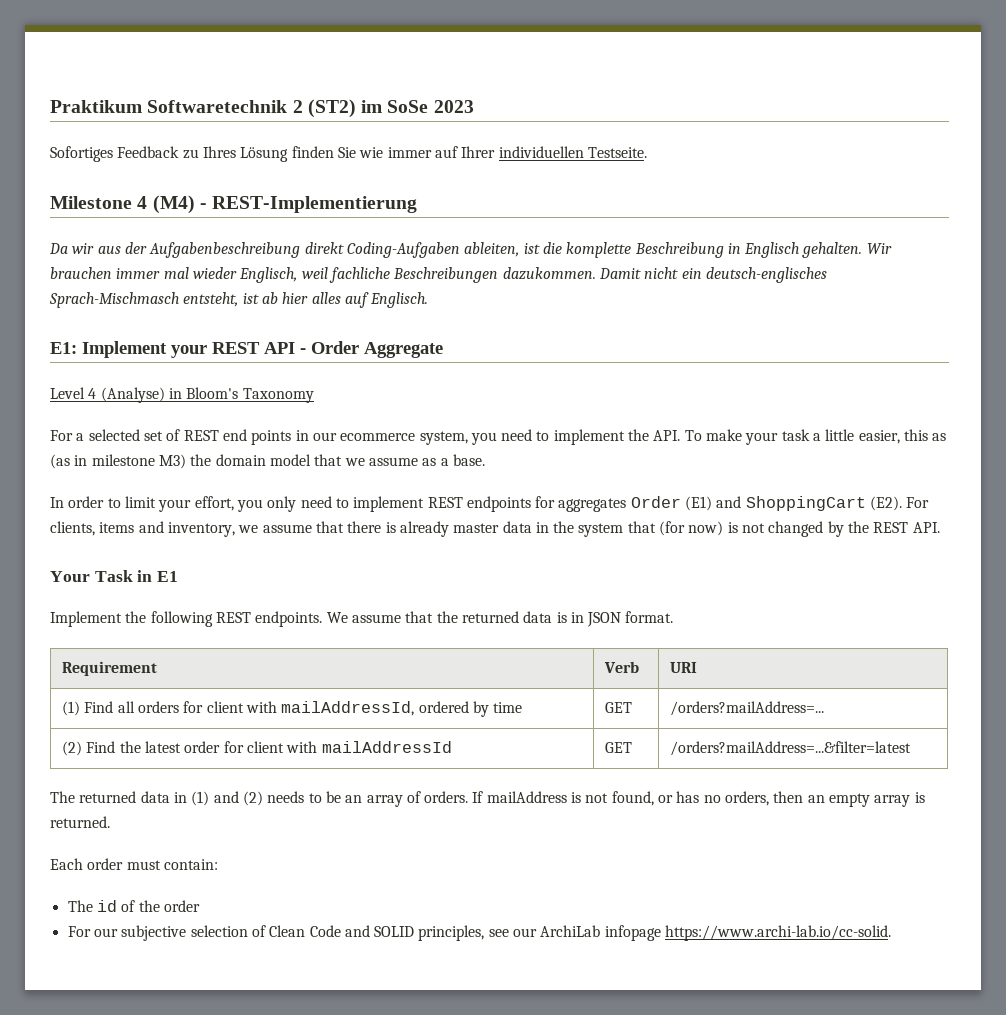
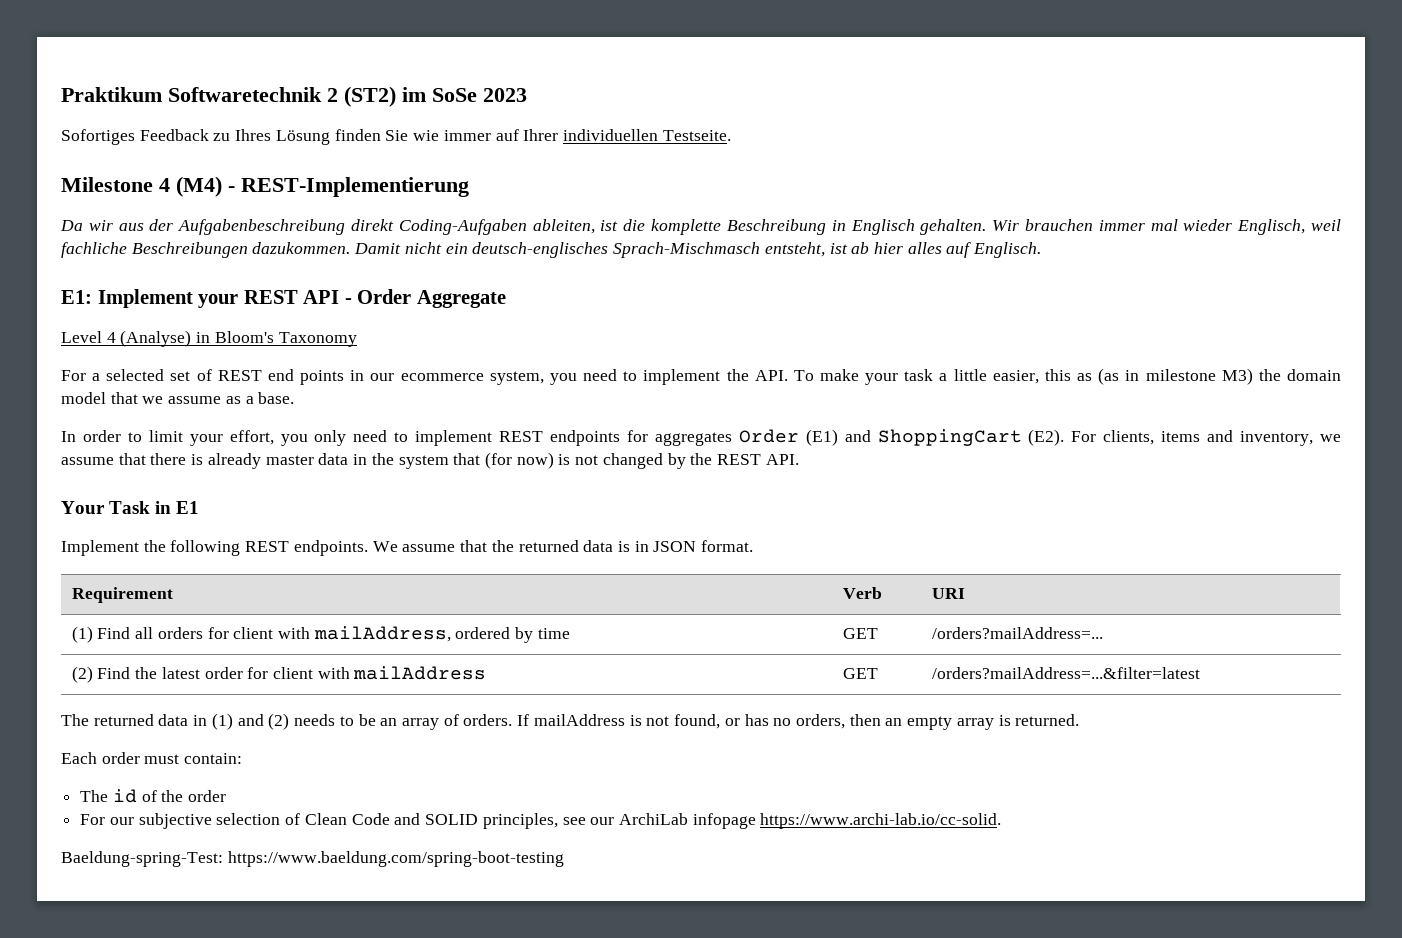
[281,701,415,716] mailAddressId, -> [313,626,451,642] mailAddress,
[321,741,452,753] mailAddressId -> [353,666,487,680] mailAddress
(892, 933) none -> [61,851,564,867] // Baeldung-spring-Test: https://www.baeldung.com/spring-boot-testing

